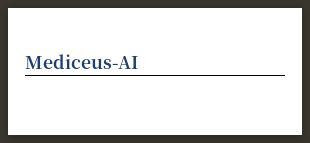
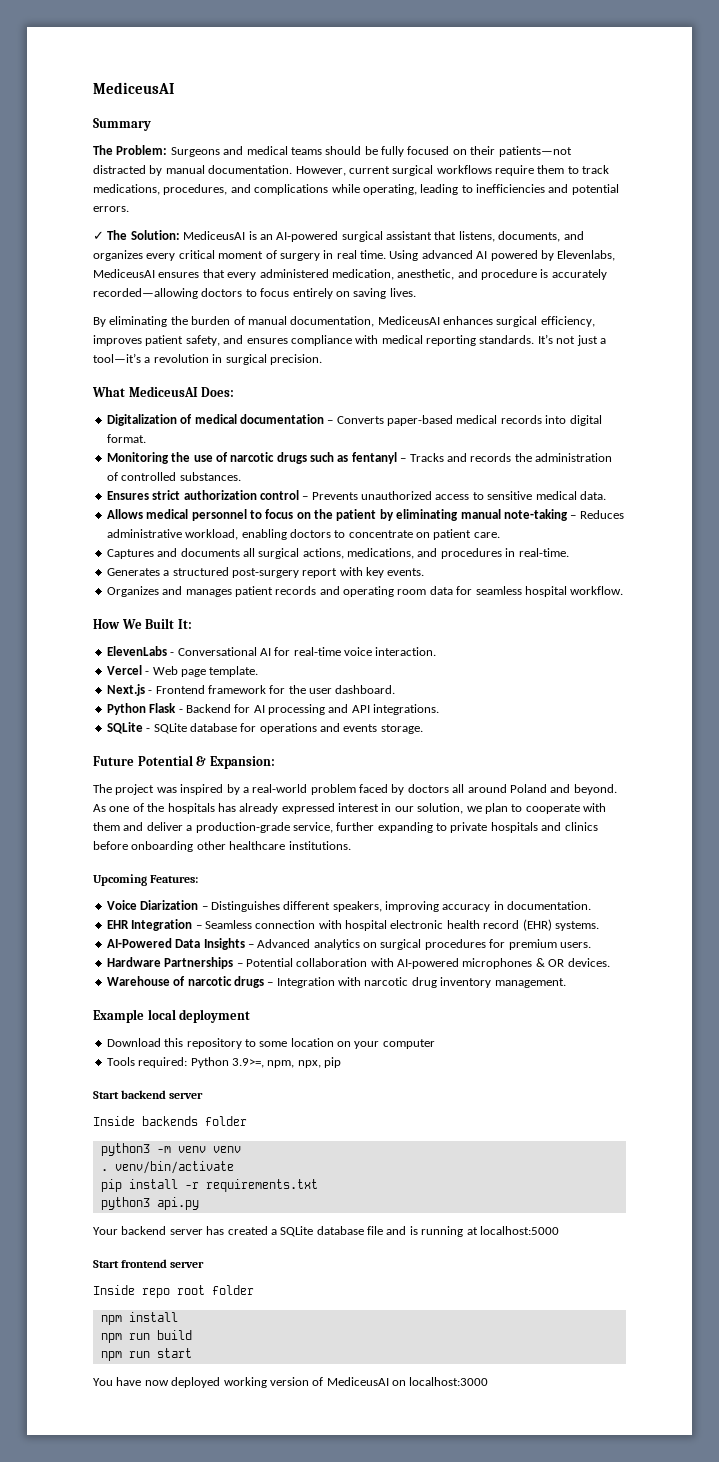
[25,54,138,69] Mediceus-AI -> [93,82,174,94] [93,118,151,131] [93,145,572,157] [93,165,610,176] [93,184,619,195] [93,206,129,212] [93,230,584,242] [93,250,616,261] [93,269,607,280] [93,288,416,299] [93,316,595,327] [93,334,606,346] [93,353,322,365] [92,386,235,397] [106,414,602,426] [106,434,146,443] [106,452,612,464] [106,472,241,481] [106,490,606,500] [106,509,624,521] [106,529,500,540] [106,548,569,559] [106,567,425,578] [106,586,624,597] [93,618,192,629] [106,646,437,656] [106,665,259,677] [106,684,396,696] [106,703,440,715] [106,722,423,734] [93,755,275,769] [93,784,617,795] [93,803,606,814] [93,822,598,833] [93,841,351,852] [93,874,199,886] [106,900,592,912] [106,919,599,931] [106,938,591,950] [106,957,610,969] [106,976,566,988] [93,1009,251,1023] [106,1038,435,1049] [106,1057,341,1068] [93,1090,204,1099] [93,1116,247,1126] [100,1143,241,1156] [100,1161,234,1174] [100,1179,318,1192] [100,1197,199,1210] [93,1226,559,1237] [93,1259,205,1268] [93,1285,254,1298] [100,1312,178,1325] [100,1330,192,1343] [100,1348,192,1361] [93,1377,489,1388] MediceusAI // Summary // The Problem: Surgeons and medical teams should be fully focused on their patients—not distracted by manual documentation. However, current surgical workflows require them to track medications, procedures, and complications while operating, leading to inefficiencies and potential errors. // ✓ The Solution: MediceusAI is an AI-powered surgical assistant that listens, documents, and organizes every critical moment of surgery in real time. Using advanced AI powered by Elevenlabs, MediceusAI ensures that every administered medication, anesthetic, and procedure is accurately recorded—allowing doctors to focus entirely on saving lives. // By eliminating the burden of manual documentation, MediceusAI enhances surgical efficiency, improves patient safety, and ensures compliance with medical reporting standards. It’s not just a tool—it’s a revolution in surgical precision. // What MediceusAI Does: // Digitalization of medical documentation – Converts paper-based medical records into digital format. // Monitoring the use of narcotic drugs such as fentanyl – Tracks and records the administration of controlled substances. // Ensures strict authorization control – Prevents unauthorized access to sensitive medical data. // Allows medical personnel to focus on the patient by eliminating manual note-taking – Reduces administrative workload, enabling doctors to concentrate on patient care. // Captures and documents all surgical actions, medications, and procedures in real-time. // Generates a structured post-surgery report with key events. // Organizes and manages patient records and operating room data for seamless hospital workflow. // How We Built It: // ElevenLabs - Conversational AI for real-time voice interaction. // Vercel - Web page template. // Next.js - Frontend framework for the user dashboard. // Python Flask - Backend for AI processing and API integrations. // SQLite - SQLite database for operations and events storage. // Future Potential & Expansion: // The project was inspired by a real-world problem faced by doctors all around Poland and beyond. As one of the hospitals has already expressed interest in our solution, we plan to cooperate with them and deliver a production-grade service, further expanding to private hospitals and clinics before onboarding other healthcare institutions. // Upcoming Features: // Voice Diarization – Distinguishes different speakers, improving accuracy in documentation. // EHR Integration – Seamless connection with hospital electronic health record (EHR) systems. // AI-Powered Data Insights – Advanced analytics on surgical procedures for premium users. // Hardware Partnerships – Potential collaboration with AI-powered microphones & OR devices. // Warehouse of narcotic drugs – Integration with narcotic drug inventory management. // Example local deployment // Download this repository to some location on your computer // Tools required: Python 3.9>=, npm, npx, pip // Start backend server // Inside backends folder // python3 -m venv venv // . venv/bin/activate // pip install -r requirements.txt // python3 api.py // Your backend server has created a SQLite database file and is running at localhost:5000 // Start frontend server // Inside repo root folder // npm install // npm run build // npm run start // You have now deployed working version of MediceusAI on localhost:3000

